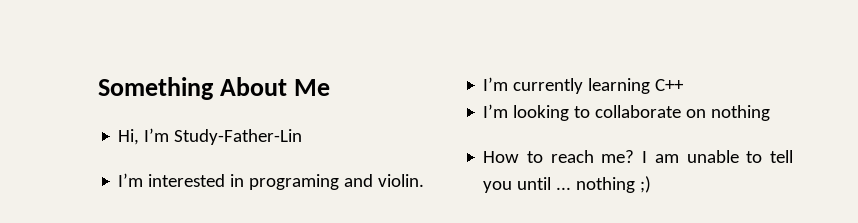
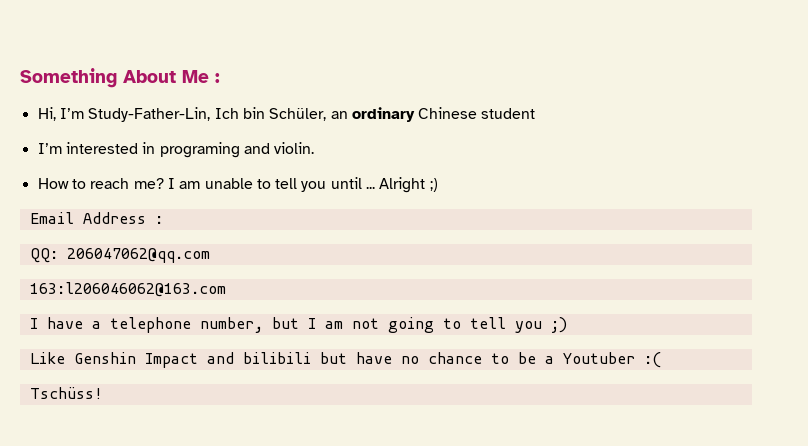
(331, 87) none -> [215,73,220,83] :
[174,129,303,145] Study-Father-Lin -> [88,107,536,122] Study-Father-Lin, Ich bin Schüler, an ordinary Chinese student
[483,77,685,94] [483,104,771,121] // I’m currently learning C++ // I’m looking to collaborate on nothing -> (315, 148) none
[576,176,652,193] nothing ;) -> [379,177,438,193] [29,212,163,224] [29,248,210,263] [29,282,226,297] [29,317,567,333] [29,352,661,368] [29,387,103,399] Alright ;) // Email Address : // QQ: 206047062@qq.com // 163:l206046062@163.com // I have a telephone number, but I am not going to tell you ;) // Like Genshin Impact and bilibili but have no chance to be a Youtuber :( // Tschüss!

